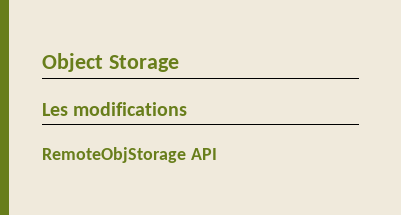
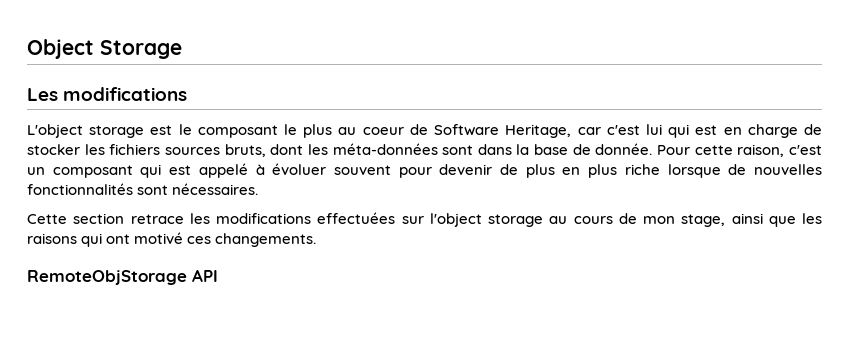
(188, 109) none -> [27,124,823,138] [27,143,822,157] [27,163,823,178] [27,183,259,195] [27,212,822,227] [27,232,317,247] // L'object storage est le composant le plus au coeur de Software Heritage, car c'est lui qui est en charge de stocker les fichiers sources bruts, dont les méta-données sont dans la base de donnée. Pour cette raison, c'est un composant qui est appelé à évoluer souvent pour devenir de plus en plus riche lorsque de nouvelles fonctionnalités sont nécessaires. // Cette section retrace les modifications effectuées sur l'object storage au cours de mon stage, ainsi que les raisons qui ont motivé ces changements.

